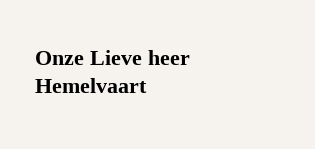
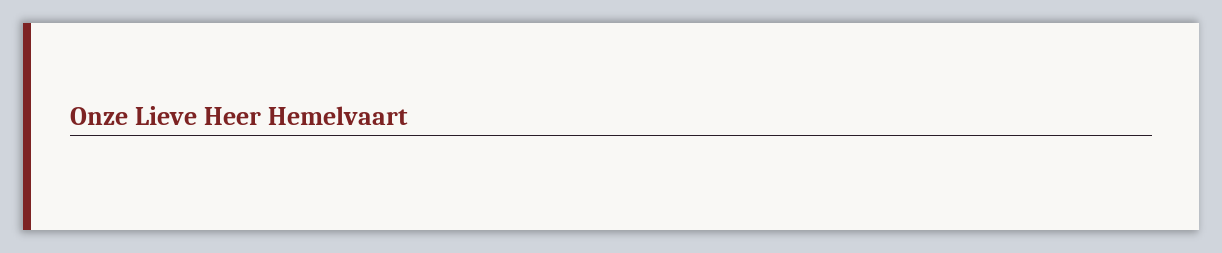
[148,50,190,65] heer -> [204,107,262,125] Heer

